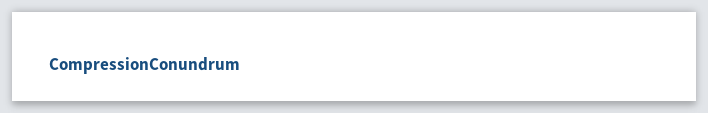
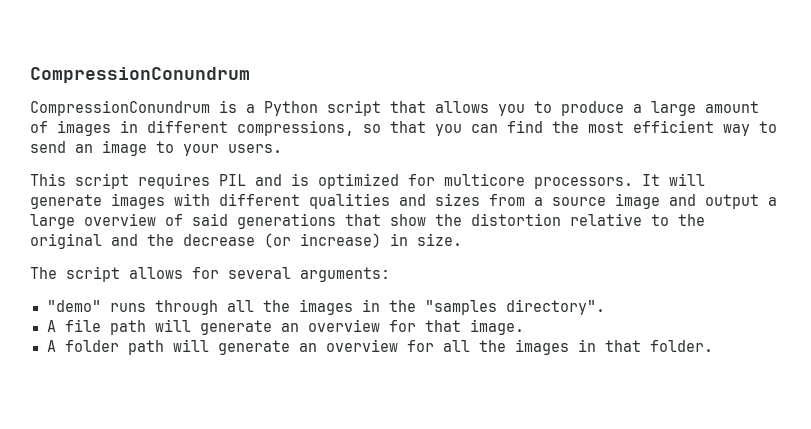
[49,57,240,74] CompressionConundrum -> [30,67,250,83] [30,100,759,116] [30,120,777,136] [30,140,282,156] [30,173,705,189] [30,193,777,209] [30,213,705,229] [30,233,462,249] [30,266,390,282] [46,299,605,315] [46,319,524,335] [46,339,713,355] CompressionConundrum // CompressionConundrum is a Python script that allows you to produce a large amount of images in different compressions, so that you can find the most efficient way to send an image to your users. // This script requires PIL and is optimized for multicore processors. It will generate images with different qualities and sizes from a source image and output a large overview of said generations that show the distortion relative to the original and the decrease (or increase) in size. // The script allows for several arguments: // "demo" runs through all the images in the "samples directory". // A file path will generate an overview for that image. // A folder path will generate an overview for all the images in that folder.

